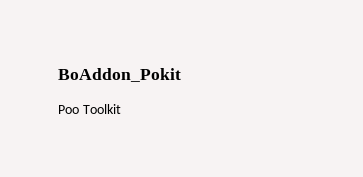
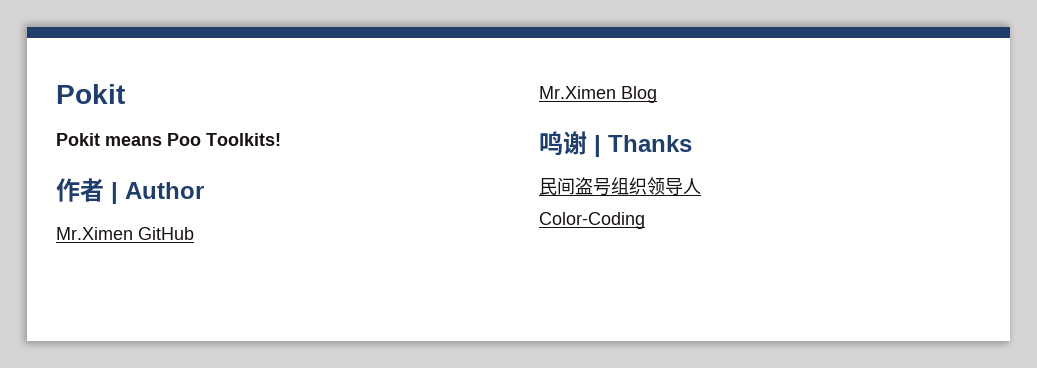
[58,68,181,82] [58,104,121,114] BoAddon_Pokit // Poo Toolkit -> [56,84,125,104] [56,133,281,146] [56,178,204,204] [56,227,194,240] [539,86,657,103] [539,131,692,157] [539,177,701,196] [539,212,645,229] Pokit // Pokit means Poo Toolkits! // 作者 | Author // Mr.Ximen GitHub // Mr.Ximen Blog // 鸣谢 | Thanks // 民间盗号组织领导人 // Color-Coding

